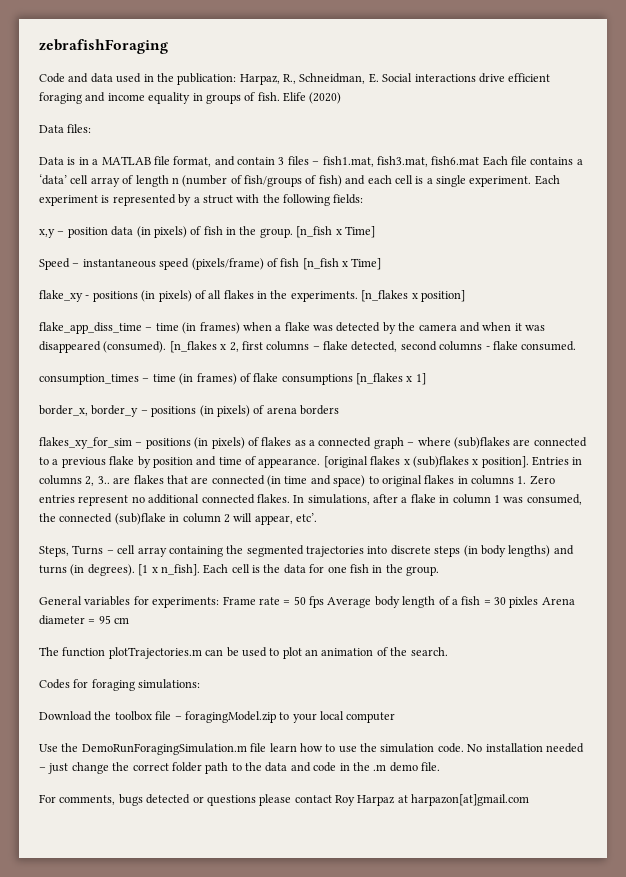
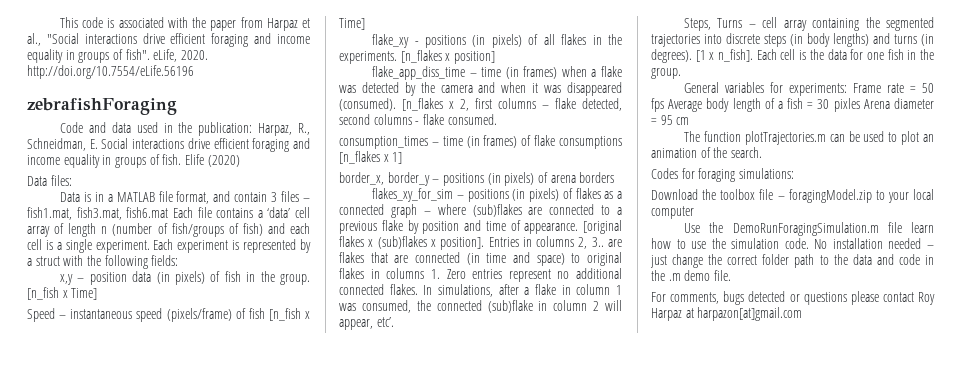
(39, 46) none -> [60,17,310,31] [27,33,310,47] [27,49,208,63] [27,65,194,79] This code is associated with the paper from Harpaz et al., "Social interactions drive efficient foraging and income equality in groups of fish". eLife, 2020. http://doi.org/10.7554/eLife.56196 //

